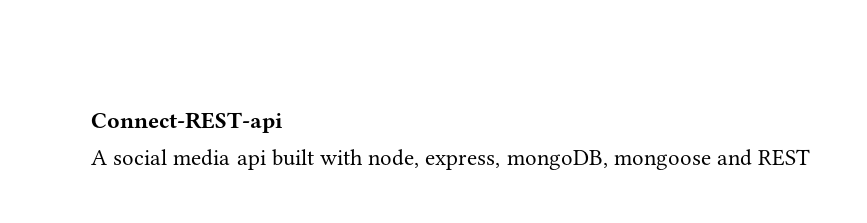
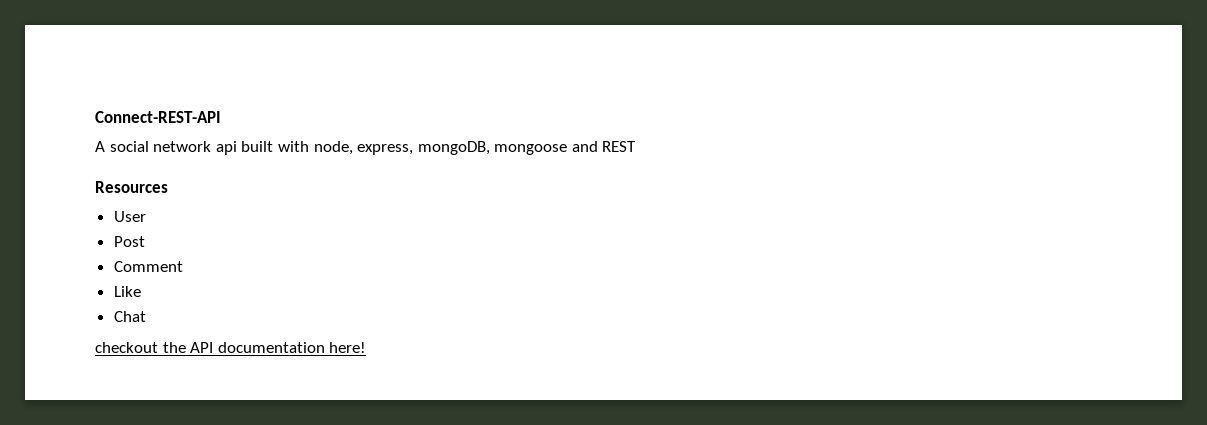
[91,112,283,133] Connect-REST-api -> [95,111,221,123] Connect-REST-API
[173,149,231,166] media -> [153,141,212,152] network
(811, 157) none -> [95,181,168,193] [113,211,146,222] [113,236,145,247] [113,261,183,272] [113,286,141,297] [113,311,146,322] [95,342,367,353] // Resources // User // Post // Comment // Like // Chat // checkout the API documentation here!

